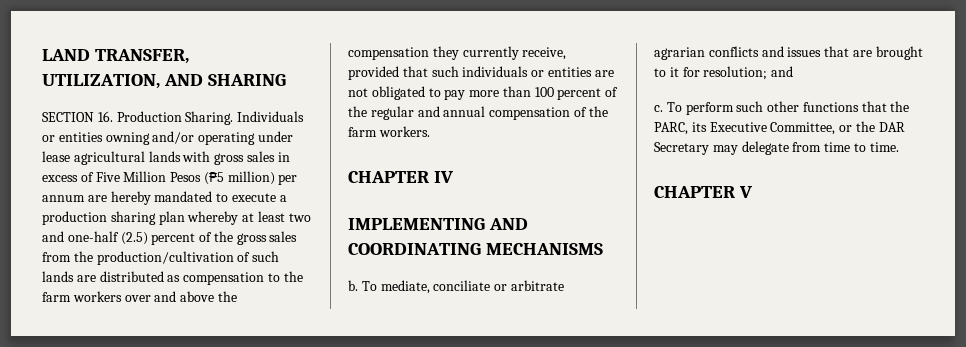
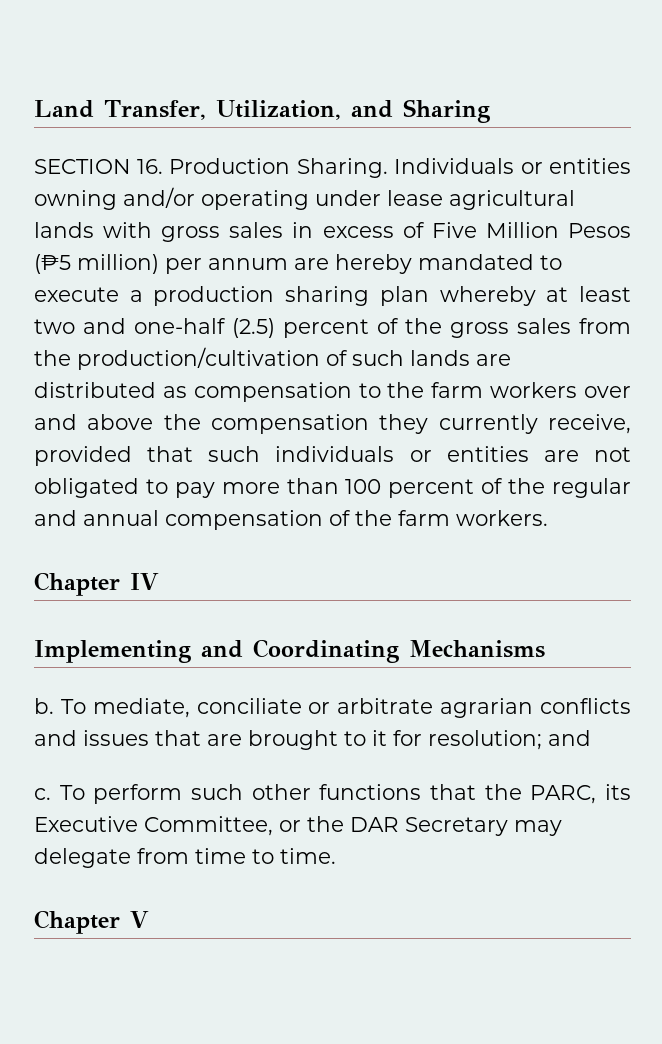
[42,49,190,64] [42,74,287,89] LAND TRANSFER, UTILIZATION, AND SHARING -> [34,99,490,123] Land Transfer, Utilization, and Sharing
[348,171,429,183] CHAPTER -> [34,572,120,596] Chapter
[348,218,529,230] [348,243,604,255] IMPLEMENTING AND COORDINATING MECHANISMS -> [34,639,545,663] Implementing and Coordinating Mechanisms
[654,186,735,198] CHAPTER -> [34,910,120,934] Chapter

